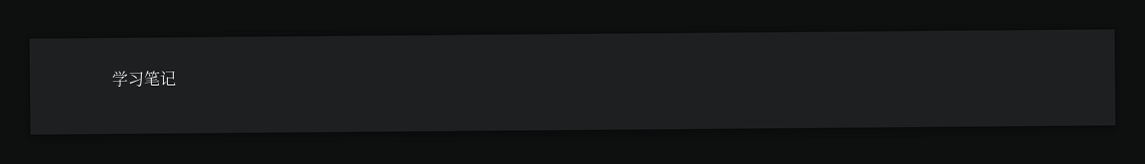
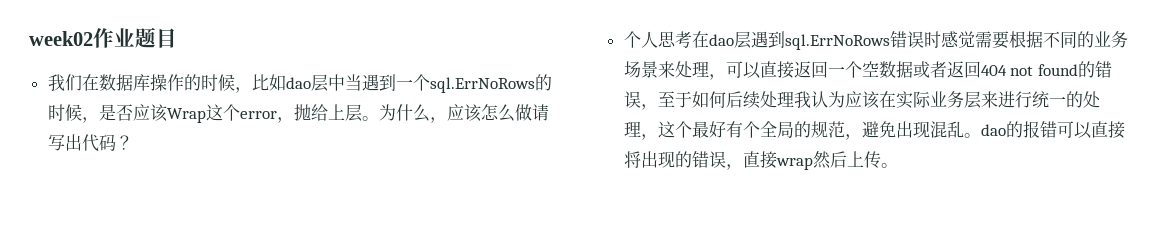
[111,70,177,87] 学习笔记 -> [29,27,177,48] [47,74,552,93] [47,104,549,123] [47,134,133,152] [623,31,1128,50] [623,61,1112,80] [623,91,1100,110] [623,121,1125,140] [623,151,898,170] week02作业题目 // 我们在数据库操作的时候，比如dao层中当遇到一个sql.ErrNoRows的时候，是否应该Wrap这个error，抛给上层。为什么，应该怎么做请写出代码？ // 个人思考在dao层遇到sql.ErrNoRows错误时感觉需要根据不同的业务场景来处理，可以直接返回一个空数据或者返回404 not found的错误，至于如何后续处理我认为应该在实际业务层来进行统一的处理，这个最好有个全局的规范，避免出现混乱。dao的报错可以直接将出现的错误，直接wrap然后上传。

